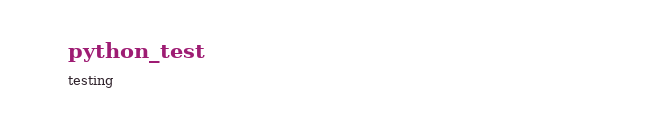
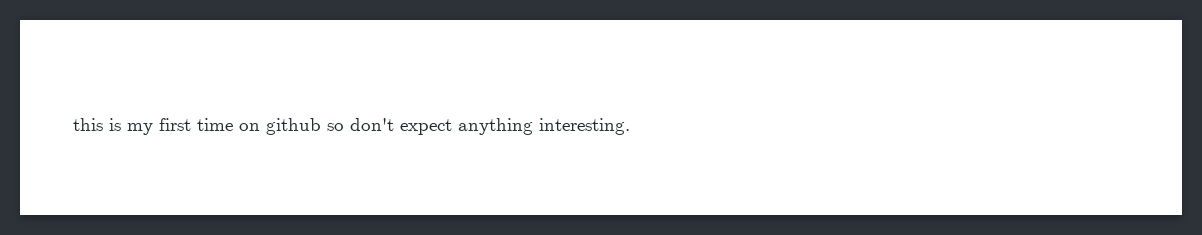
[68,42,205,63] [68,76,113,88] python_test // testing -> [73,118,630,135] this is my first time on github so don't expect anything interesting.

